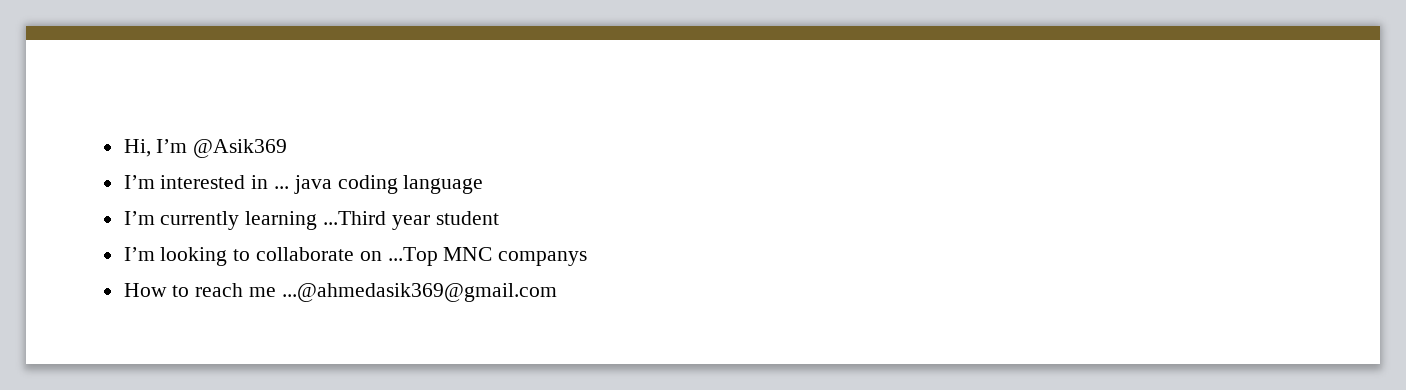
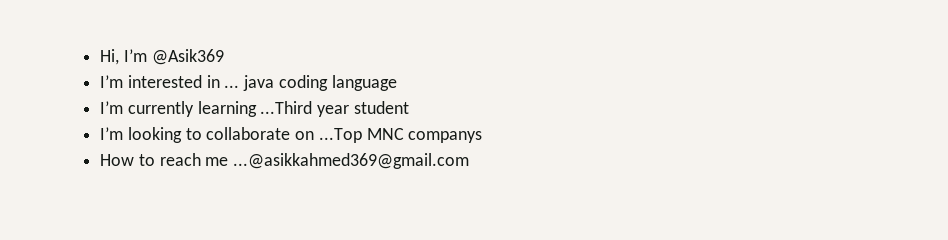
[281,283,557,302] ...@ahmedasik369@gmail.com -> [233,153,470,169] ...@asikkahmed369@gmail.com

